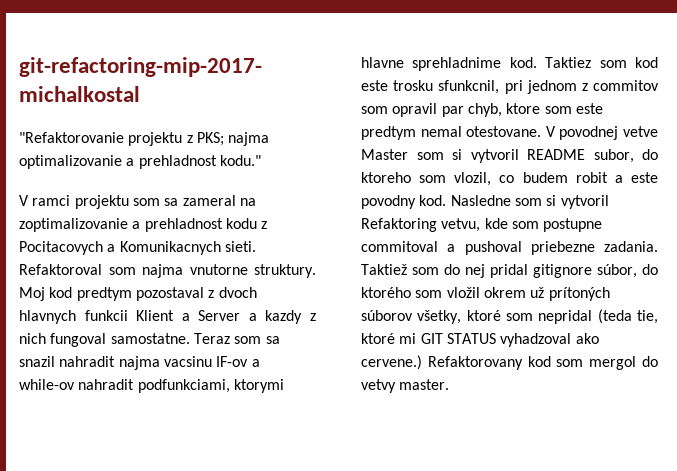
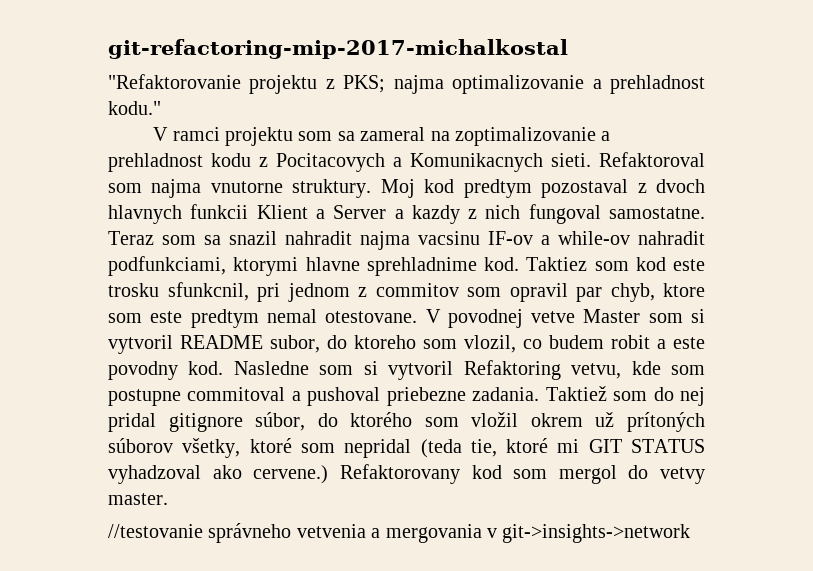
(450, 384) none -> [108,523,691,543] // //testovanie správneho vetvenia a mergovania v git->insights->network

